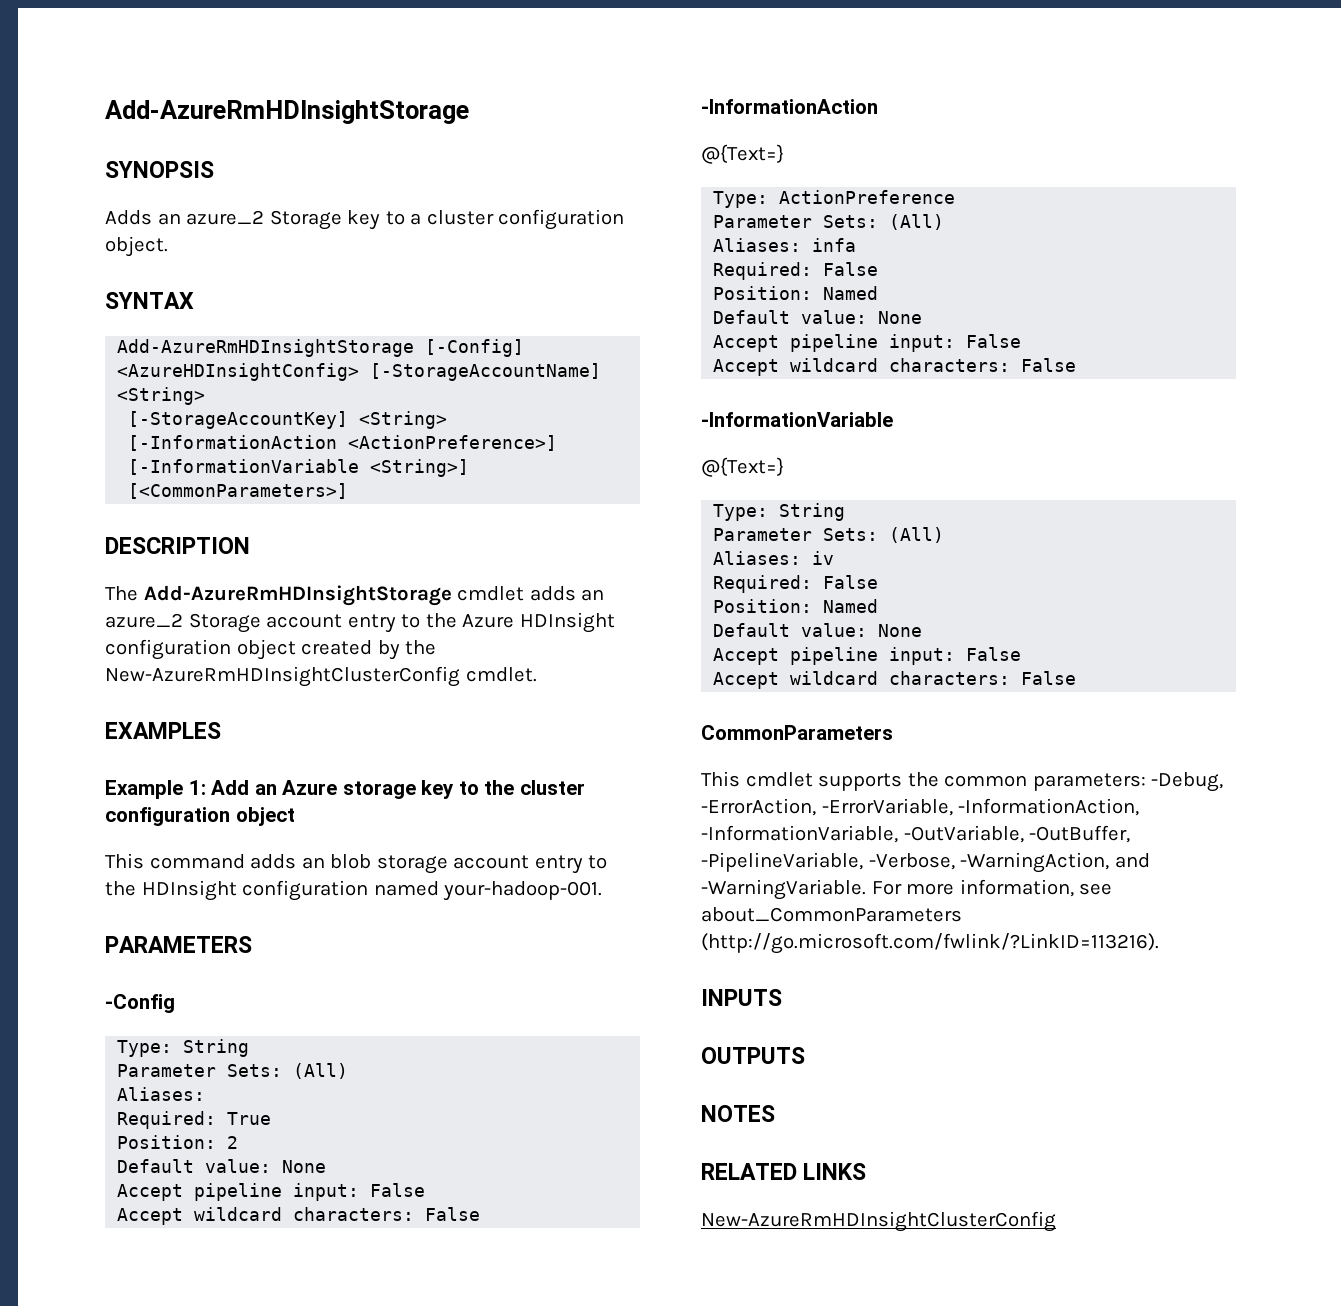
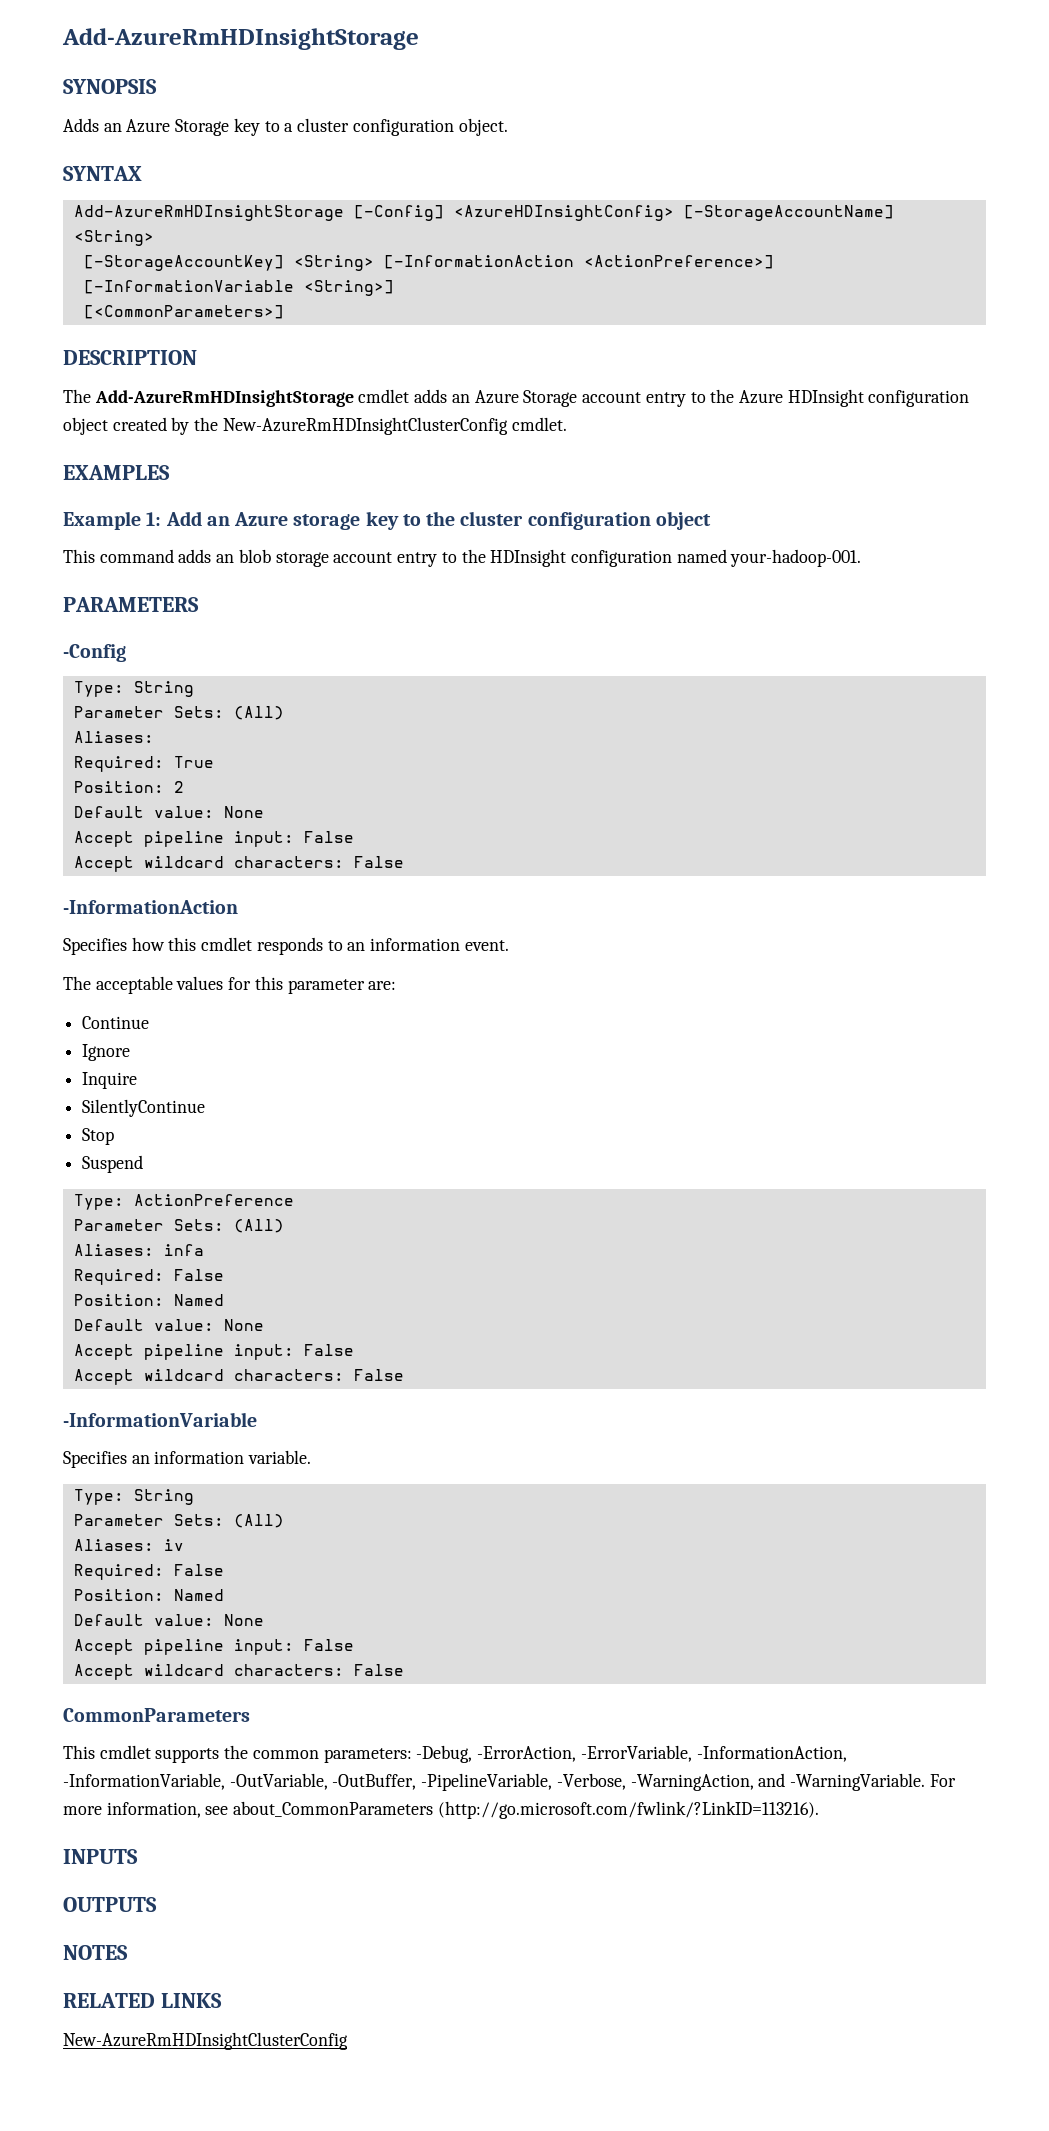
[186,210,265,225] azure_2 -> [126,119,171,133] Azure
[105,613,183,628] azure_2 -> [474,390,519,404] Azure
[701,144,784,164] @{Text=} -> [63,937,509,955] [63,976,397,994] [82,1016,150,1029] [82,1044,131,1061] [82,1072,138,1089] [82,1099,206,1117] [82,1128,115,1145] [82,1155,144,1173] Specifies how this cmdlet responds to an information event. // The acceptable values for this parameter are: // Continue // Ignore // Inquire // SilentlyContinue // Stop // Suspend
[701,457,784,477] @{Text=} -> [63,1450,312,1468] Specifies an information variable.

